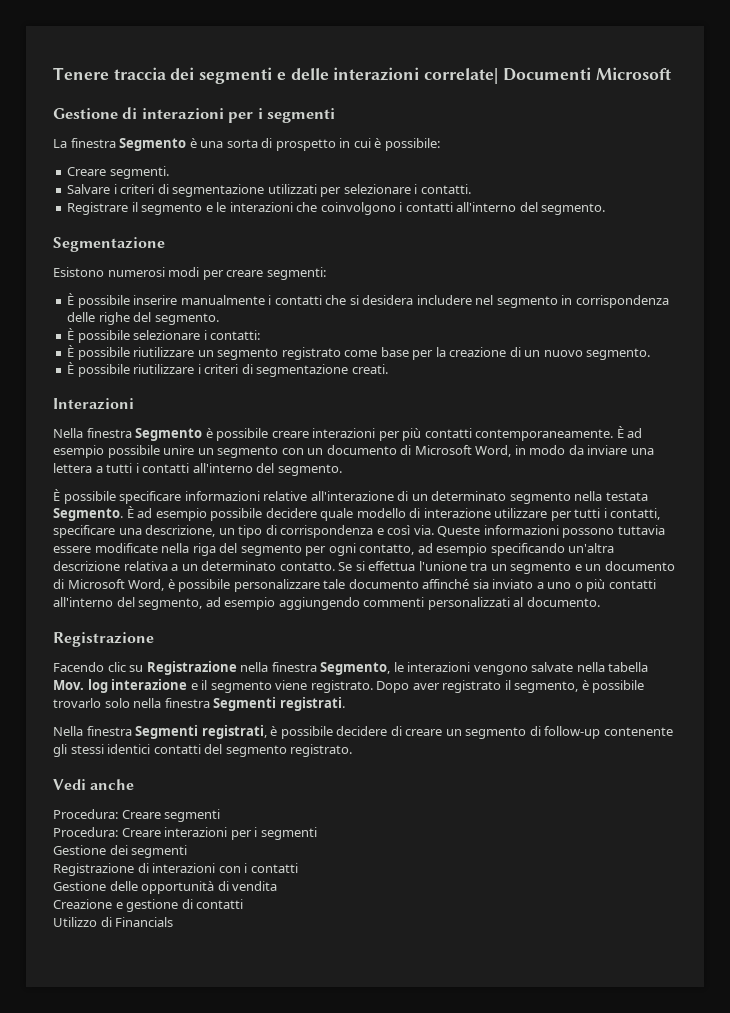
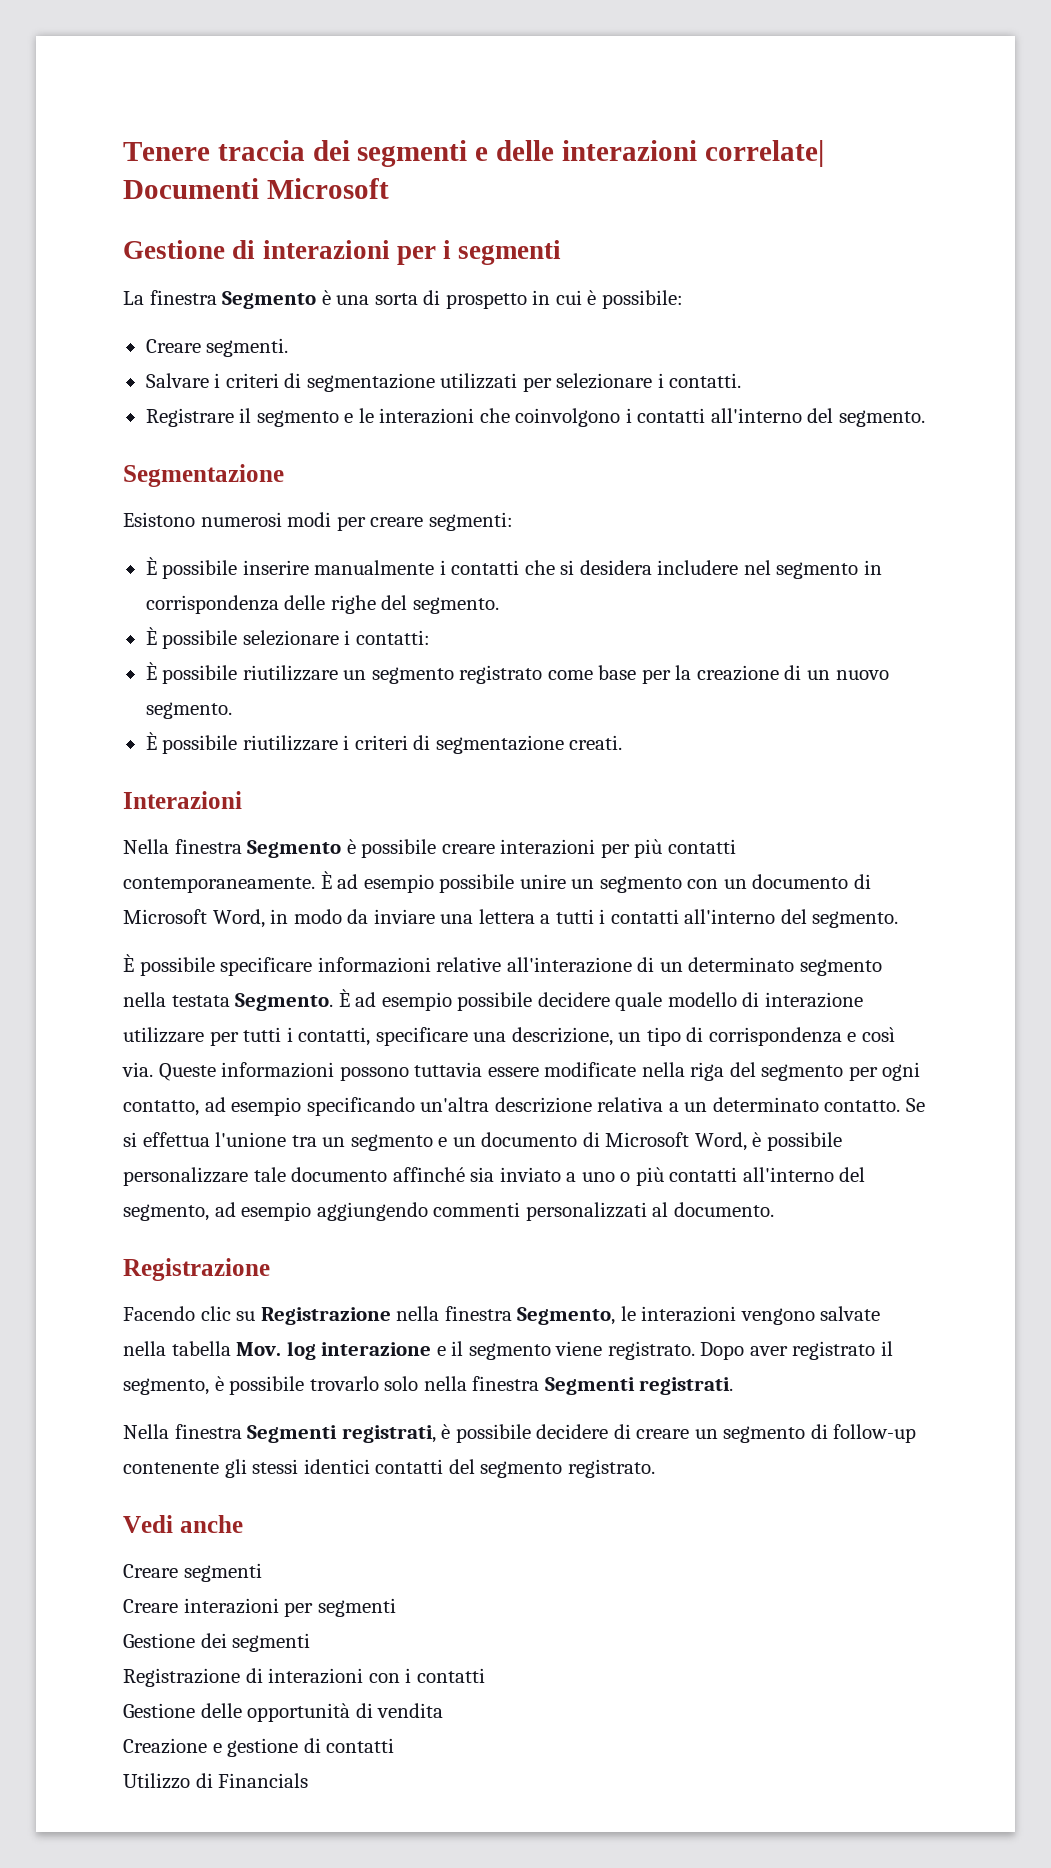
[53,809,118,819] Procedura: -> (243, 1524) none
[53,827,118,837] Procedura: -> (262, 1572) none
[254,827,258,837] i -> (314, 1609) none

